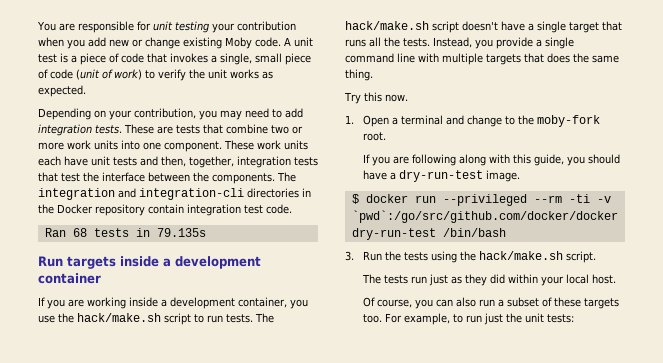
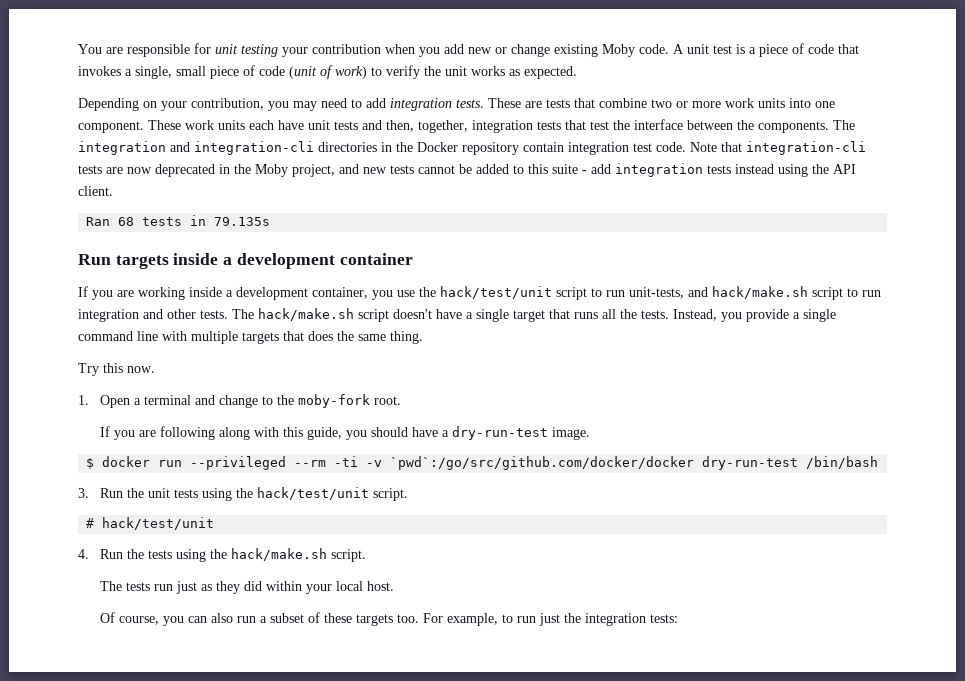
(292, 209) none -> [690,141,866,155] [78,163,856,177] [78,186,113,196] Note that integration-cli tests are now deprecated in the Moby project, and new tests cannot be added to this suite - add integration tests instead using the API client.
(74, 318) none -> [440,286,708,300] hack/test/unit script to run unit-tests, and
(223, 319) none -> [78,309,196,322] integration and other
(401, 256) none -> [147,487,408,501] [86,517,215,530] [78,549,144,559] unit tests using the hack/test/unit script. // # hack/test/unit // 4. Run the
[524,313,544,323] unit -> [584,613,646,626] integration

